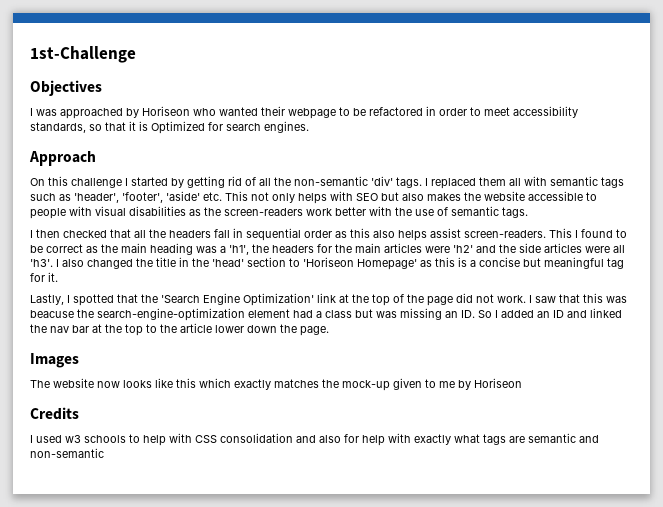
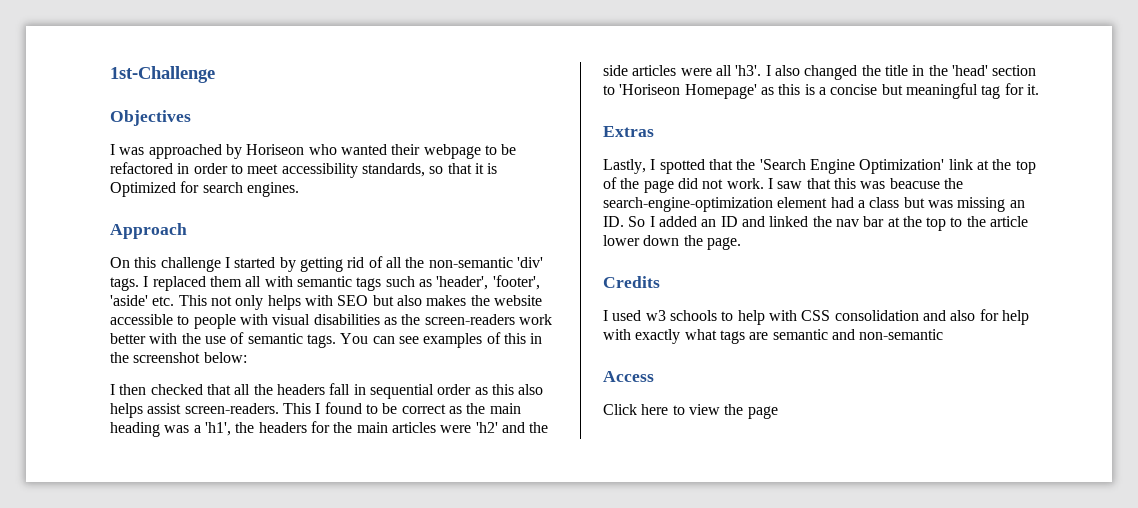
(528, 212) none -> [340,332,543,348] [110,352,247,363] You can see examples of this in the screenshot below:
(58, 277) none -> [603,126,654,137] // Extras
[30,353,79,368] [30,378,522,391] // Images // The website now looks like this which exactly matches the mock-up given to me by Horiseon -> (741, 243) none
(104, 453) none -> [603,371,654,382] [603,404,778,419] // Access // Click here to view the page

